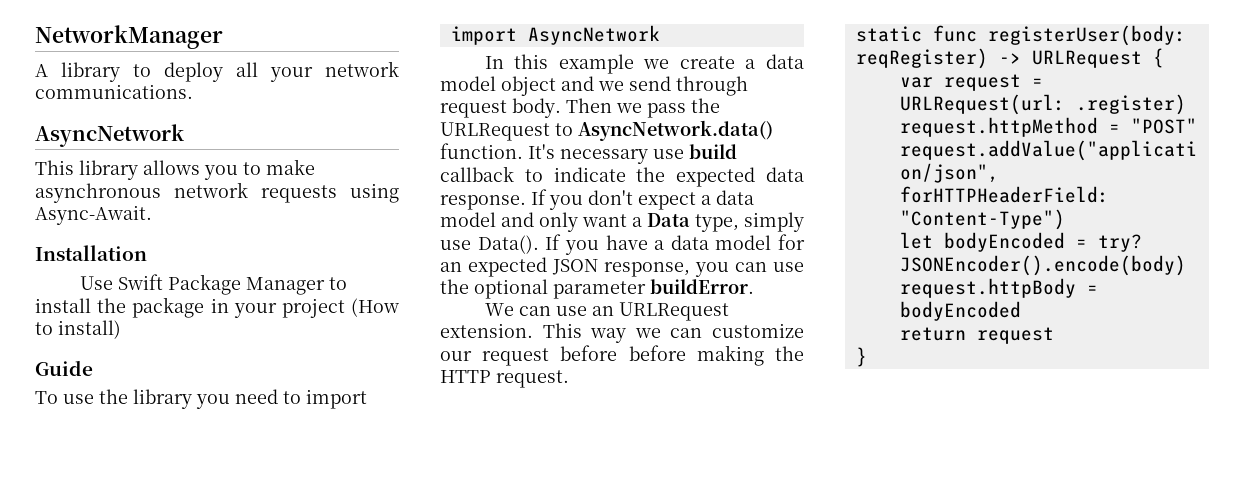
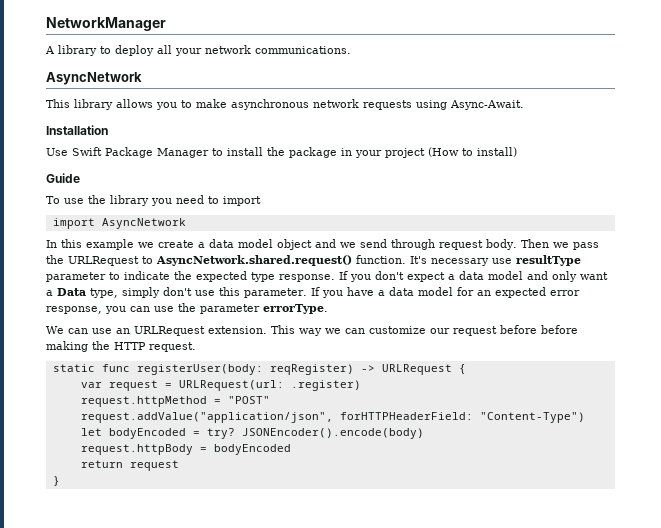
[578,120,773,141] AsyncNetwork.data() -> [156,255,352,266] AsyncNetwork.shared.request()
[689,144,737,159] [440,166,514,182] build callback -> [516,255,581,266] [46,272,106,282] resultType parameter
[766,167,804,182] data -> [251,272,275,282] type
[440,235,539,254] use Data(). -> [163,287,307,298] don't use this parameter.
[552,259,598,275] JSON -> [549,290,580,296] error
[474,279,754,299] optional parameter buildError. -> [200,304,328,314] parameter errorType.

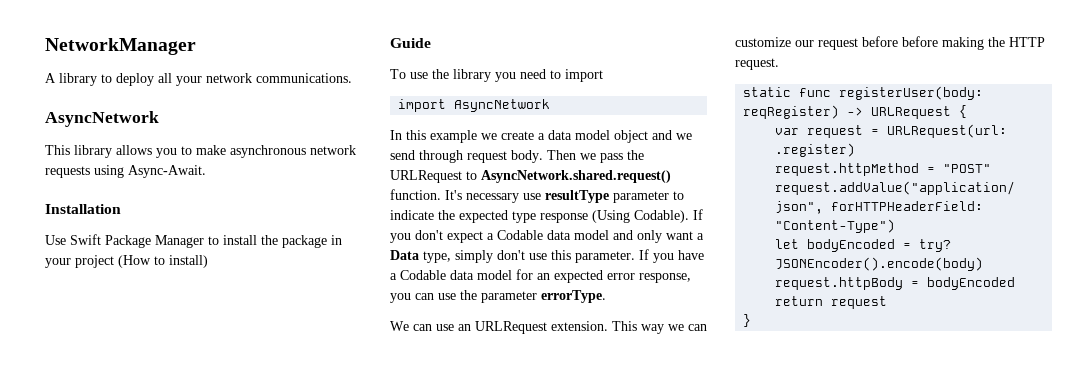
[279,274,335,282] response. -> [540,210,689,223] response (Using Codable).
(455, 277) none -> [497,230,543,240] Codable
(385, 293) none -> [400,270,446,280] Codable

